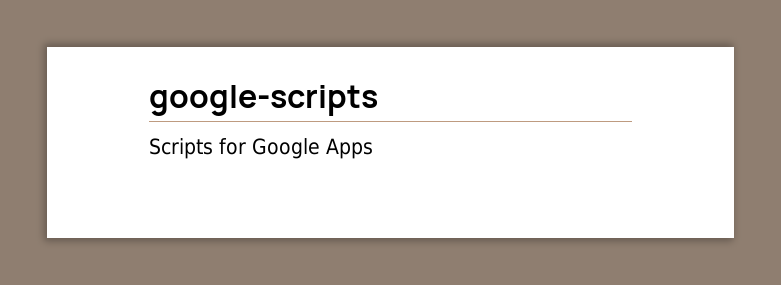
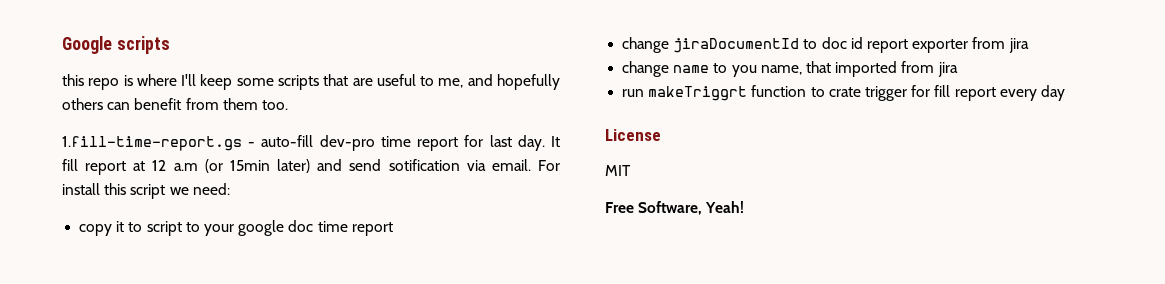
[149,85,378,116] [149,138,373,159] google-scripts // Scripts for Google Apps -> [62,36,170,54] [62,74,560,90] [62,98,288,110] [62,135,560,151] [62,159,560,175] [62,183,230,199] [79,220,393,236] [622,37,1029,53] [622,61,958,77] [622,85,1065,101] [605,129,661,141] [605,165,631,176] [605,201,745,215] Google scripts // this repo is where I'll keep some scripts that are useful to me, and hopefully others can benefit from them too. // 1.fill-time-report.gs - auto-fill dev-pro time report for last day. It fill report at 12 a.m (or 15min later) and send sotification via email. For install this script we need: // copy it to script to your google doc time report // change jiraDocumentId to doc id report exporter from jira // change name to you name, that imported from jira // run makeTriggrt function to crate trigger for fill report every day // License // MIT // Free Software, Yeah!

